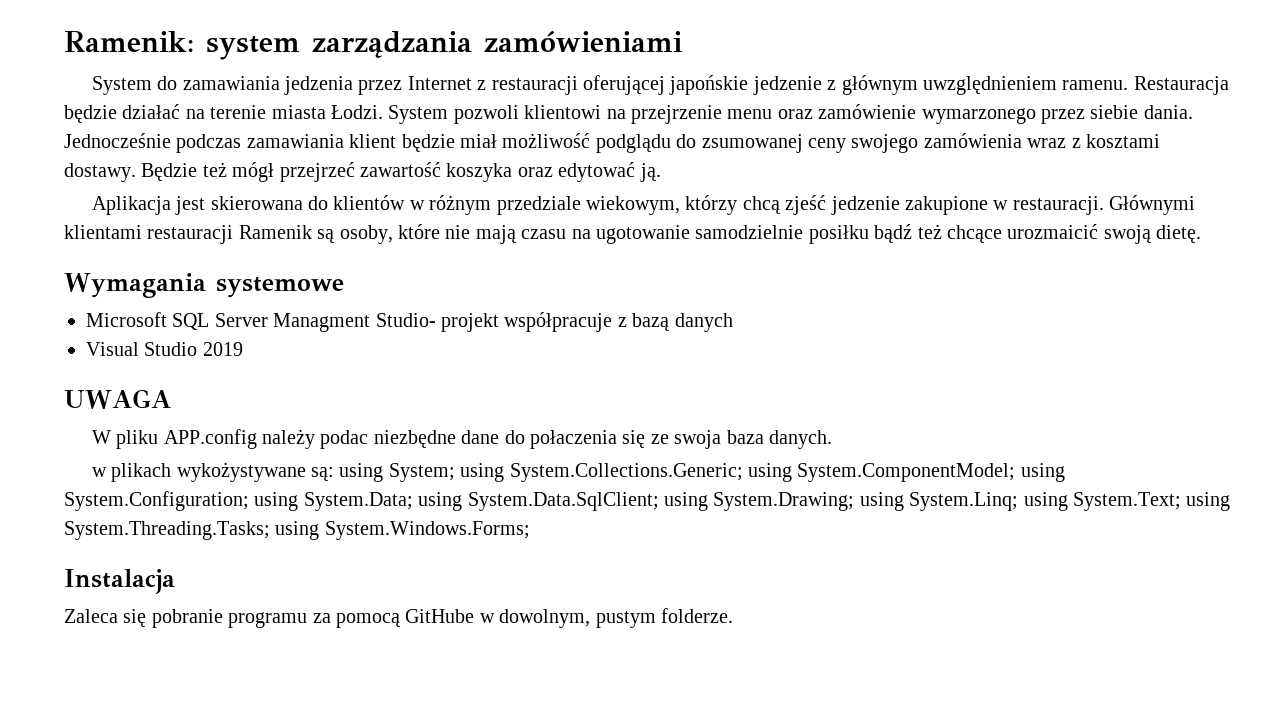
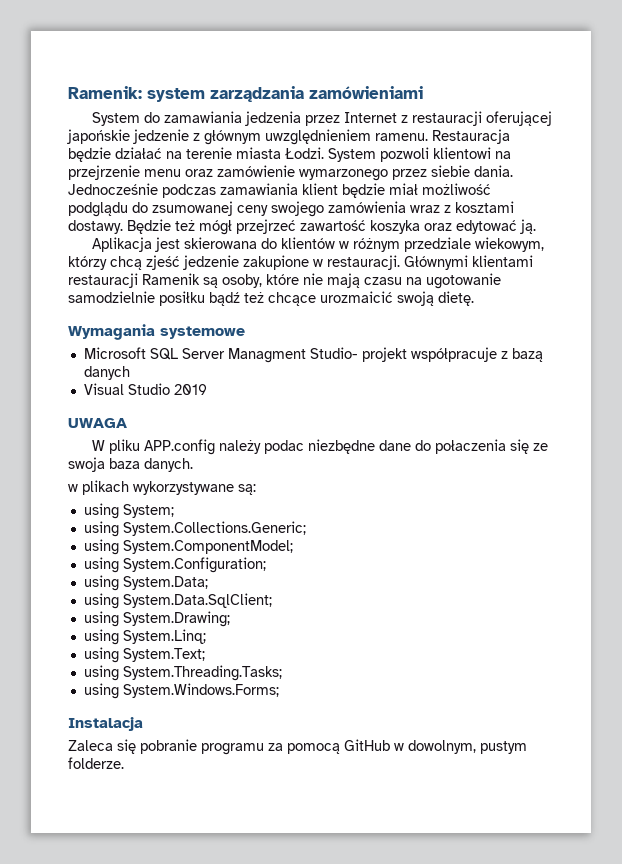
[176,462,306,482] wykożystywane -> [133,481,234,495] wykorzystywane
(334, 474) none -> (256, 489) //
(455, 472) none -> (174, 511) //
(743, 472) none -> (306, 528) //
(1016, 472) none -> (293, 547) //
(249, 501) none -> (266, 565) //
(413, 501) none -> (208, 583) //
(659, 501) none -> (272, 600) //
(855, 501) none -> (230, 619) //
(1019, 501) none -> (206, 636) //
(1181, 501) none -> (205, 655) //
(270, 530) none -> (282, 673) //
[405,609,475,623] GitHube -> [344,739,390,751] GitHub

